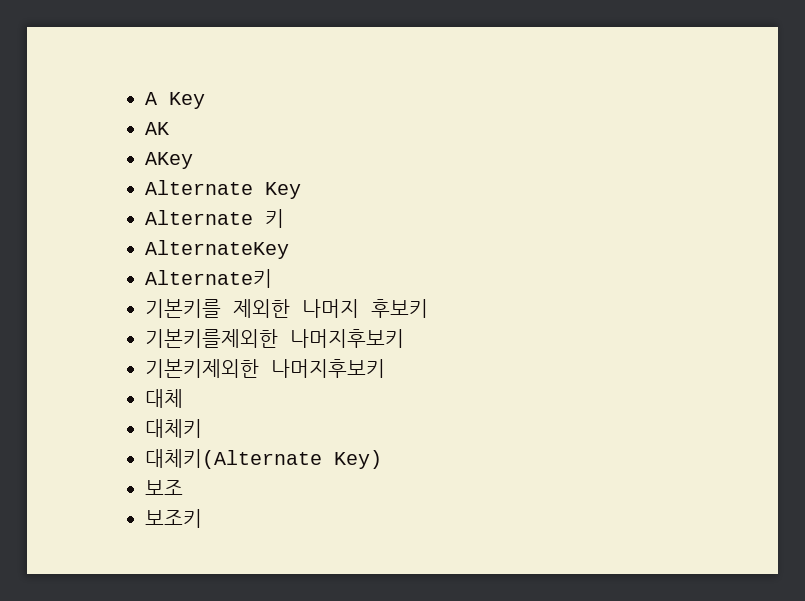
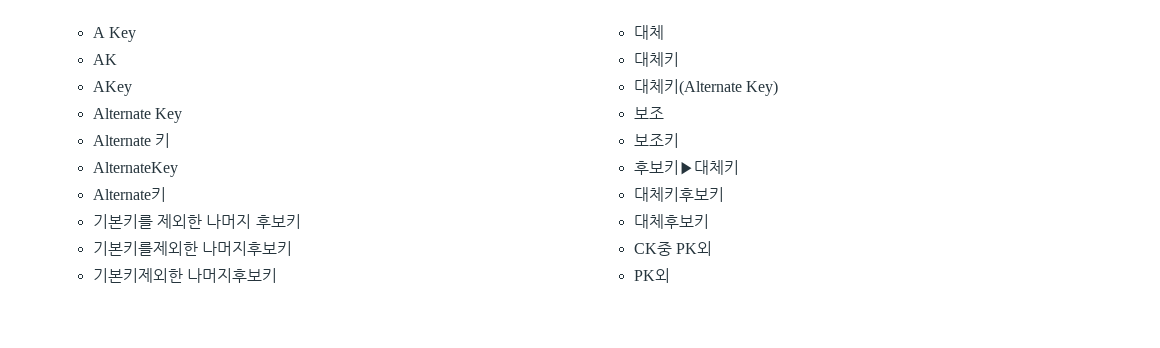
(202, 518) none -> [633,160,739,175] [633,187,724,202] [633,214,709,229] [633,241,712,256] [633,268,670,283] // 후보키▶대체키 // 대체키후보키 // 대체후보키 // CK중 PK외 // PK외

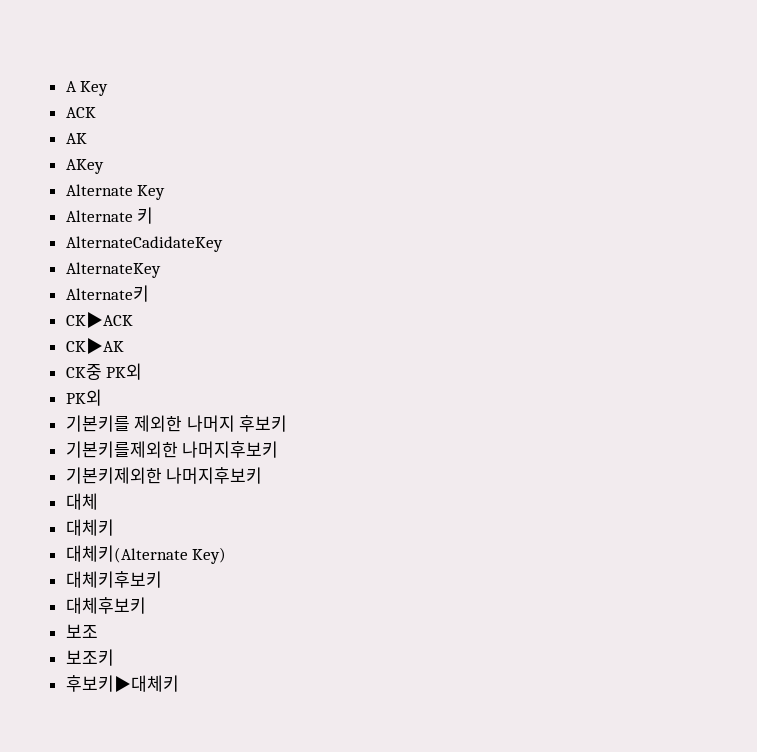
(136, 34) none -> [65,107,96,118] // ACK
(170, 140) none -> [65,236,223,252] // AlternateCadidateKey
(166, 194) none -> [65,312,133,328] [65,338,124,354] [65,363,143,380] [65,389,102,406] // CK▶ACK // CK▶AK // CK중 PK외 // PK외
(778, 88) none -> [65,571,162,588] [65,597,146,614] // 대체키후보키 // 대체후보키
[633,187,724,202] [633,214,709,229] [633,241,712,256] [633,268,670,283] // 대체키후보키 // 대체후보키 // CK중 PK외 // PK외 -> (179, 683) none

